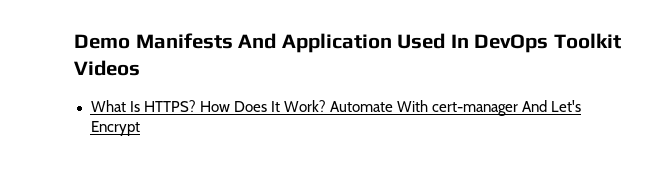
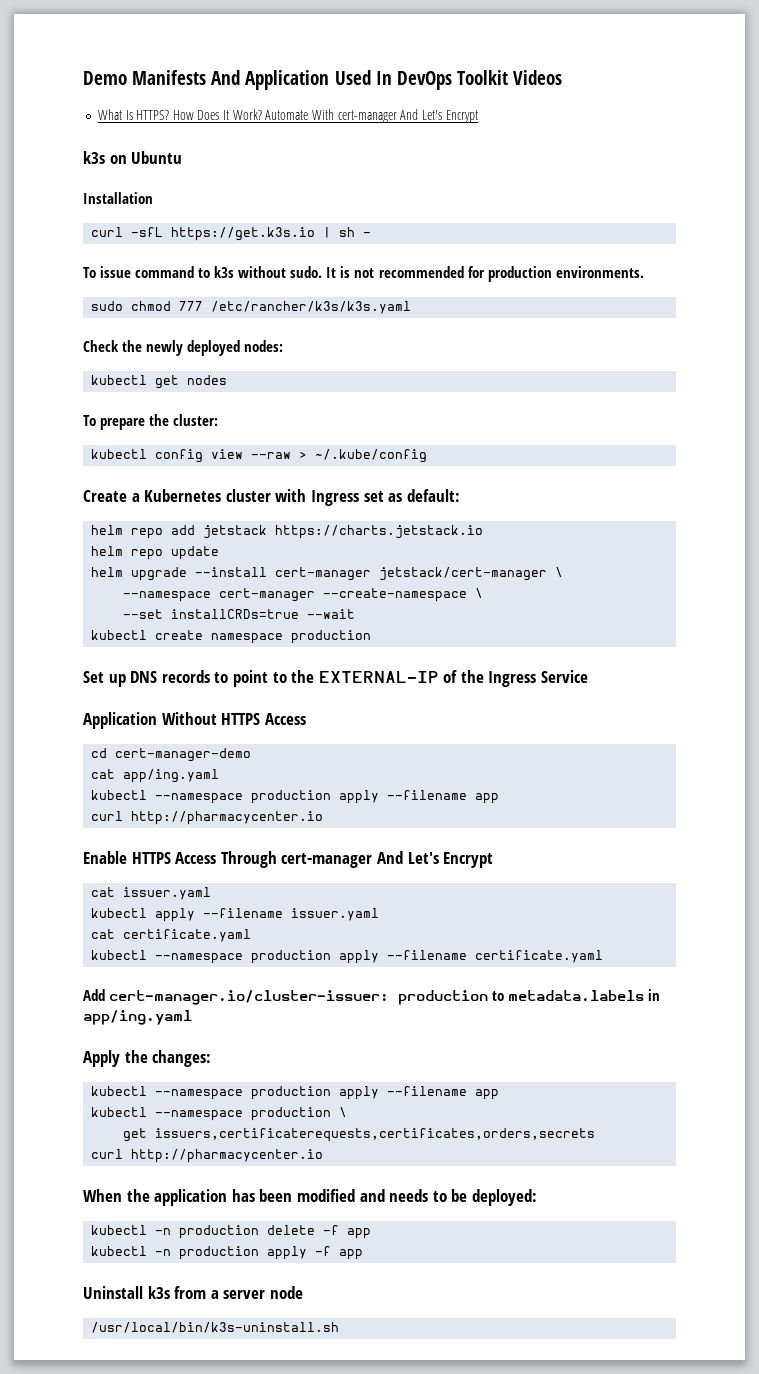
(140, 128) none -> [83,151,183,164] [83,192,153,204] [91,227,372,241] [83,266,644,282] [91,301,412,314] [83,340,284,356] [91,375,228,389] [83,414,219,430] [91,449,428,463] [83,489,460,506] [91,525,484,539] [91,546,220,560] [91,567,564,581] [123,588,484,602] [123,609,356,619] [91,630,372,644] [83,670,589,687] [83,712,306,729] [91,748,252,762] [91,769,220,783] [91,790,500,804] [91,811,324,825] [83,851,494,868] [91,887,212,900] [91,908,380,922] [91,929,252,942] [91,950,604,964] [83,989,661,1005] [83,1010,192,1025] [83,1050,212,1067] [91,1086,500,1100] [91,1107,348,1121] [123,1128,596,1142] [91,1149,324,1163] [83,1189,537,1206] [91,1225,372,1239] [91,1246,364,1260] [83,1286,303,1299] [91,1322,340,1333] // k3s on Ubuntu // Installation // curl -sfL https://get.k3s.io | sh - // To issue command to k3s without sudo. It is not recommended for production environments. // sudo chmod 777 /etc/rancher/k3s/k3s.yaml // Check the newly deployed nodes: // kubectl get nodes // To prepare the cluster: // kubectl config view --raw > ~/.kube/config // Create a Kubernetes cluster with Ingress set as default: // helm repo add jetstack https://charts.jetstack.io // helm repo update // helm upgrade --install cert-manager jetstack/cert-manager \ // --namespace cert-manager --create-namespace \ // --set installCRDs=true --wait // kubectl create namespace production // Set up DNS records to point to the EXTERNAL-IP of the Ingress Service // Application Without HTTPS Access // cd cert-manager-demo // cat app/ing.yaml // kubectl --namespace production apply --filename app // curl http://pharmacycenter.io // Enable HTTPS Access Through cert-manager And Let's Encrypt // cat issuer.yaml // kubectl apply --filename issuer.yaml // cat certificate.yaml // kubectl --namespace production apply --filename certificate.yaml // Add cert-manager.io/cluster-issuer: production to metadata.labels in app/ing.yaml // Apply the changes: // kubectl --namespace production apply --filename app // kubectl --namespace production \ // get issuers,certificaterequests,certificates,orders,secrets // curl http://pharmacycenter.io // When the application has been modified and needs to be deployed: // kubectl -n production delete -f app // kubectl -n production apply -f app // Uninstall k3s from a server node // /usr/local/bin/k3s-uninstall.sh

